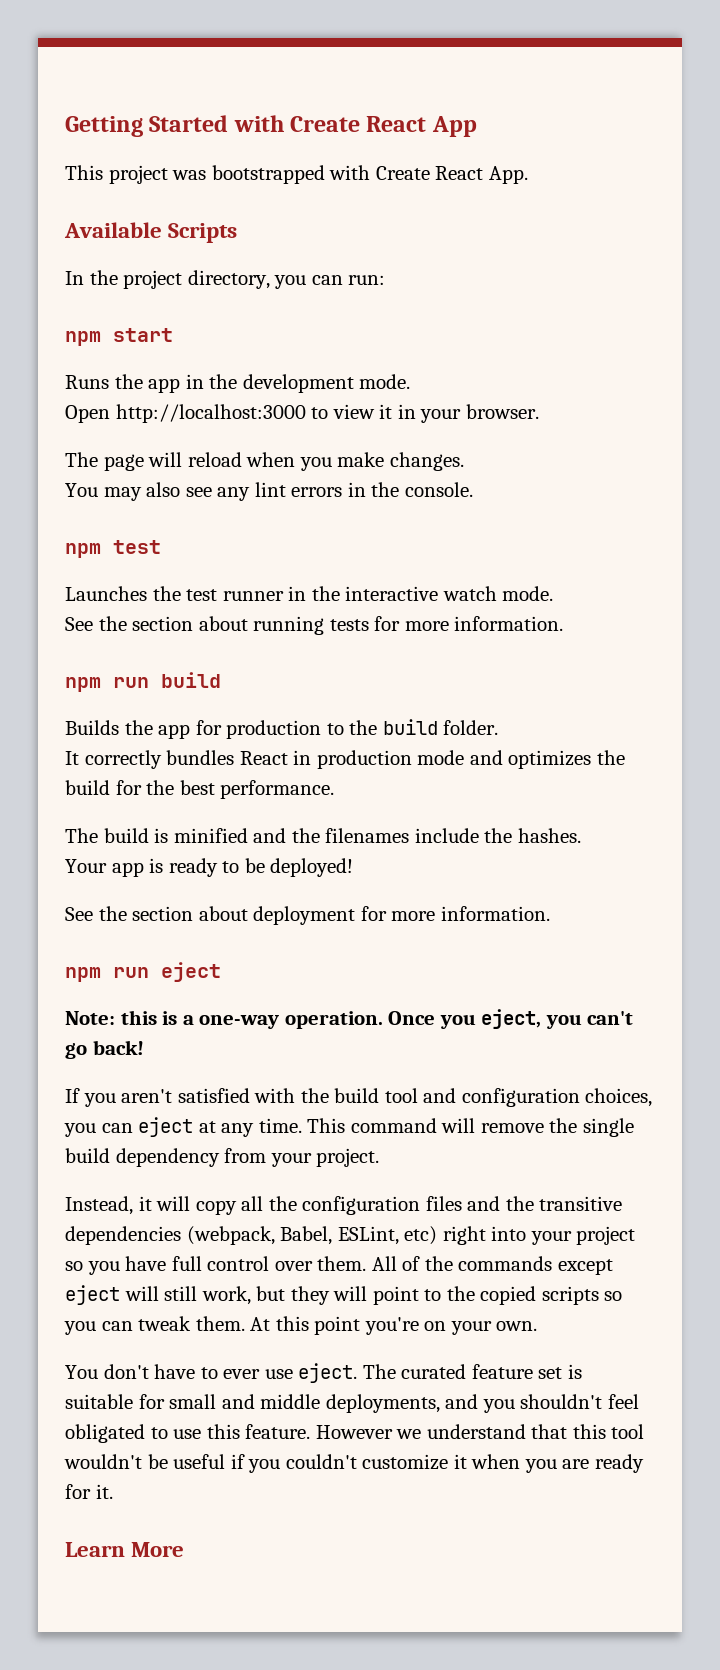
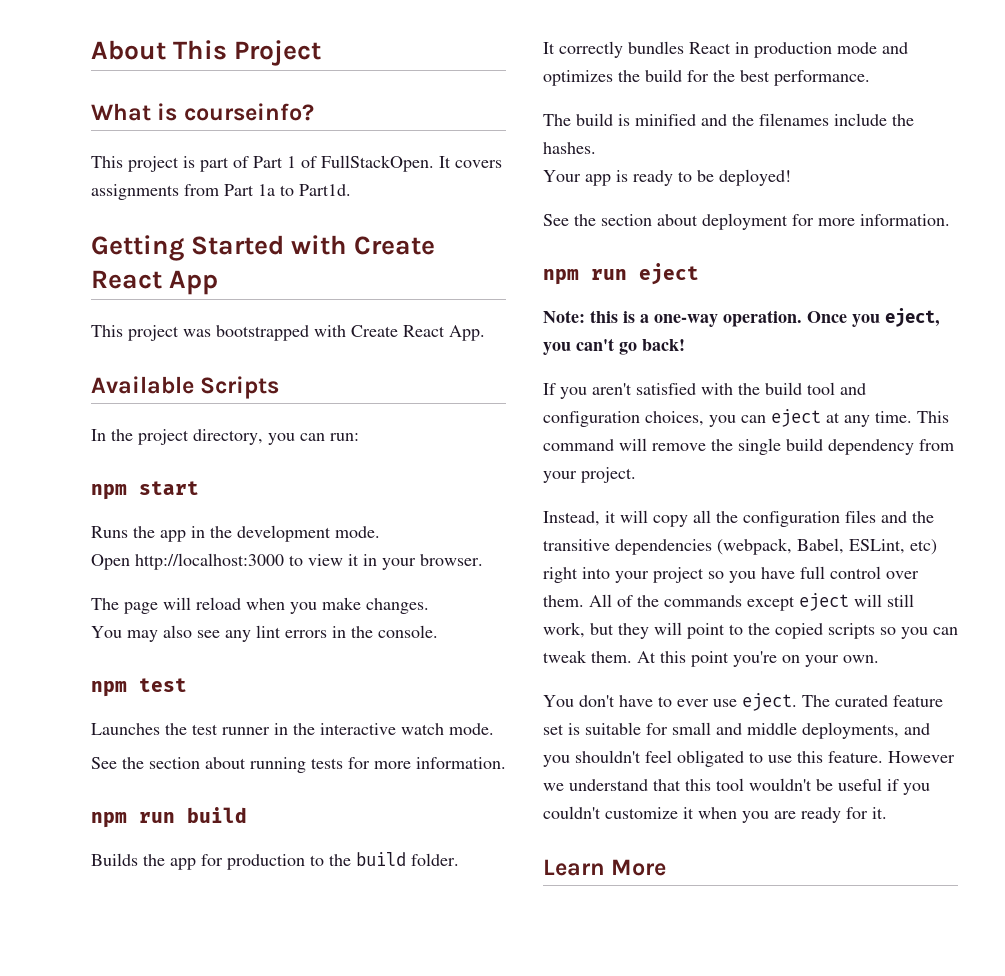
(65, 126) none -> [91,40,322,66] [91,103,314,121] [91,155,502,172] [91,184,351,200] About This Project // What is courseinfo? // This project is part of Part 1 of FullStackOpen. It covers assignments from Part 1a to Part1d. //

